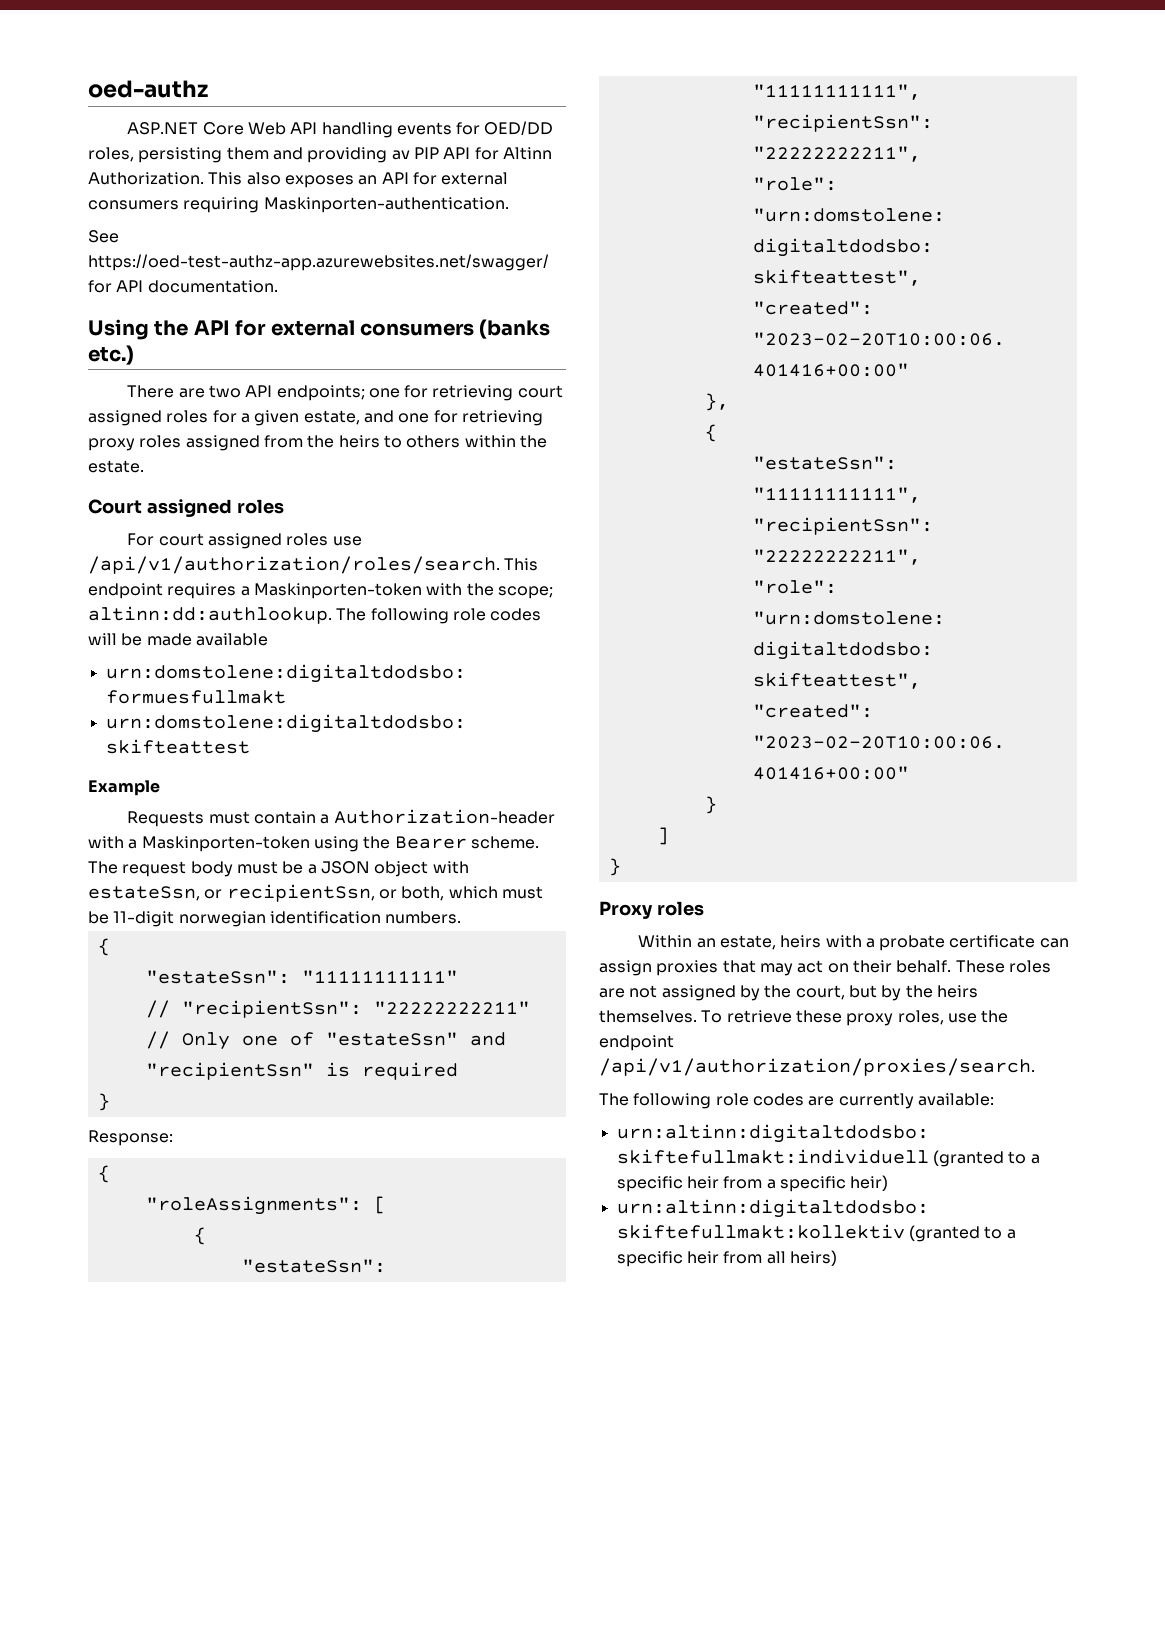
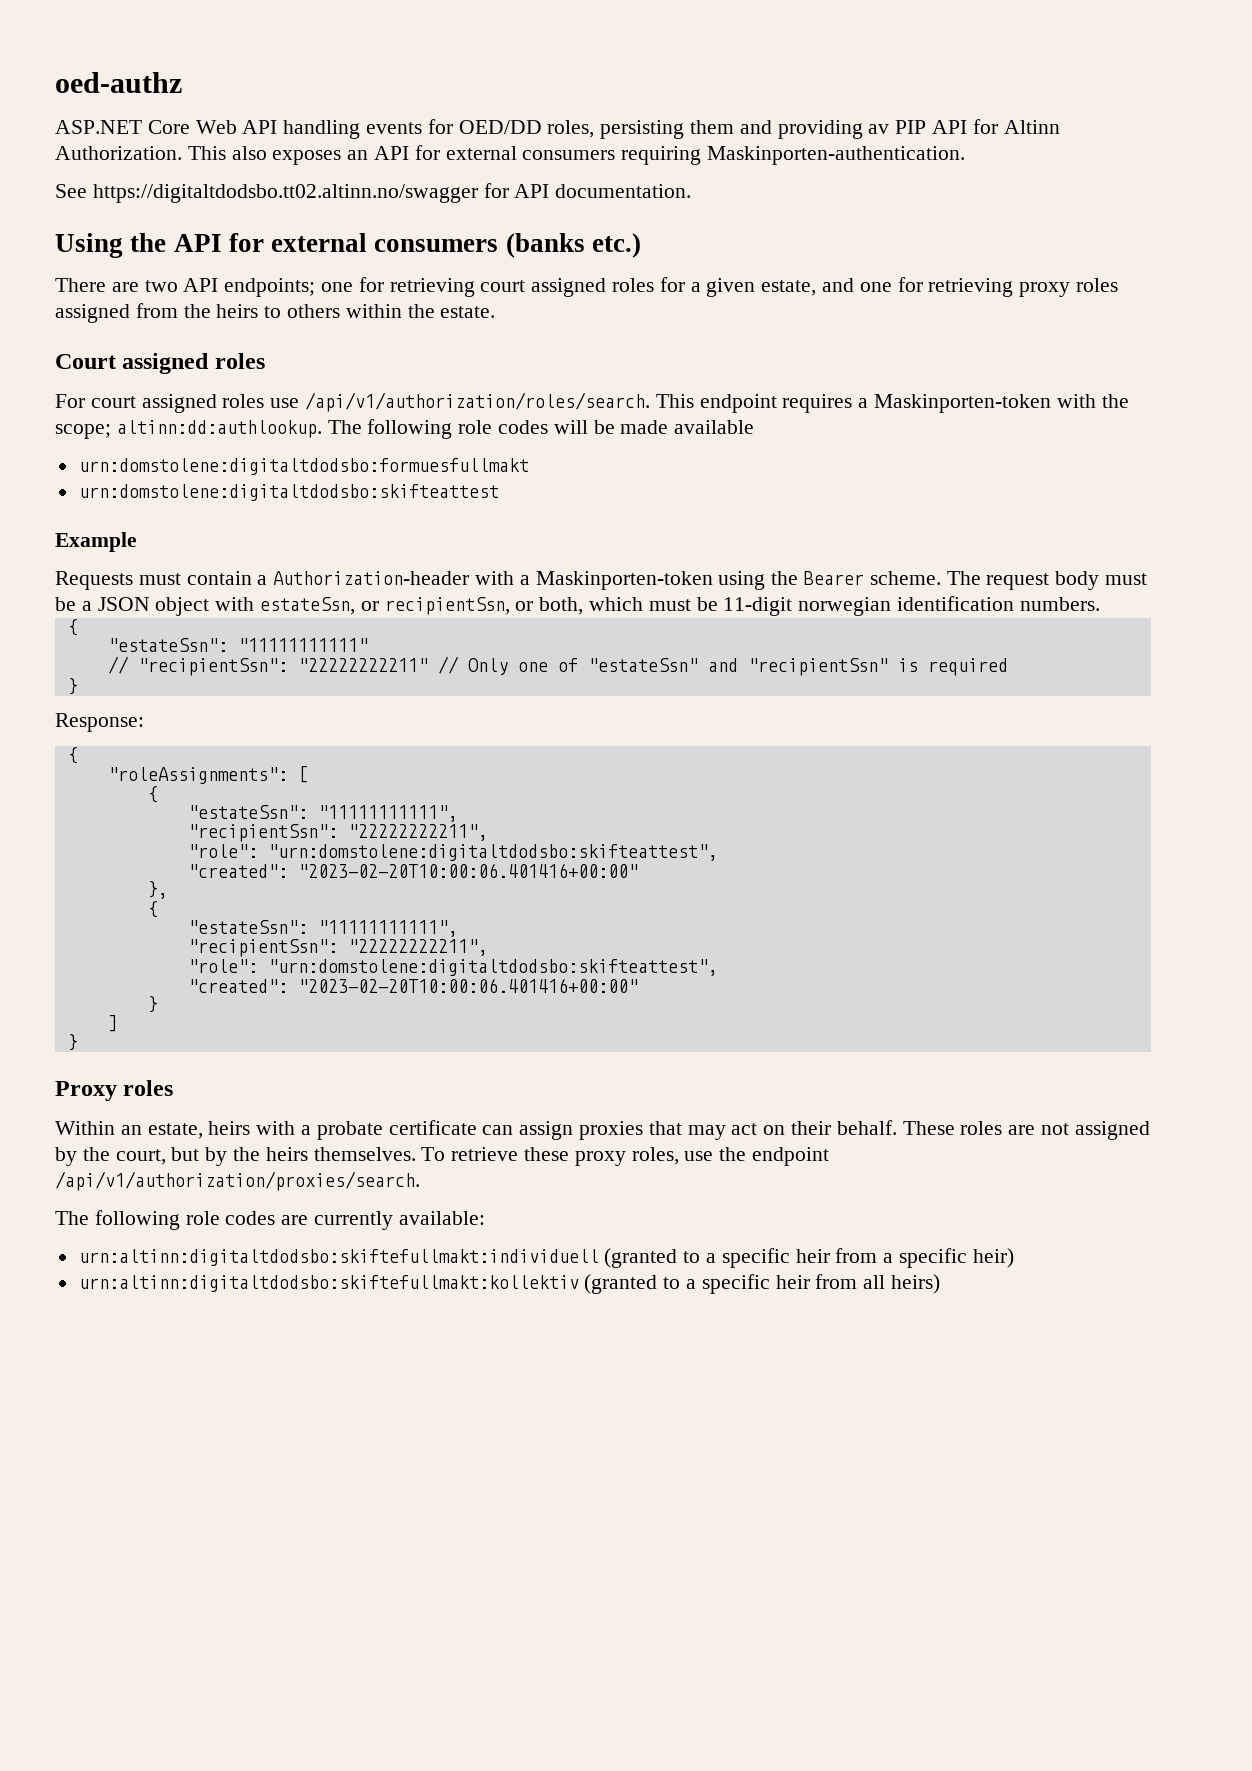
[88,254,549,271] https://oed-test-authz-app.azurewebsites.net/swagger/ -> [92,184,478,203] https://digitaltdodsbo.tt02.altinn.no/swagger

